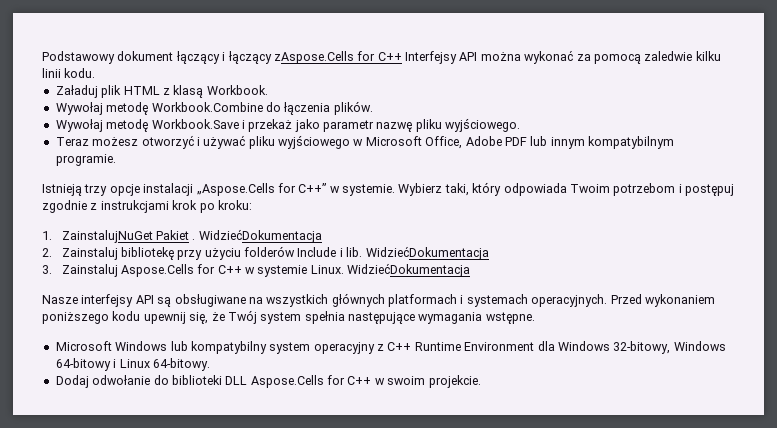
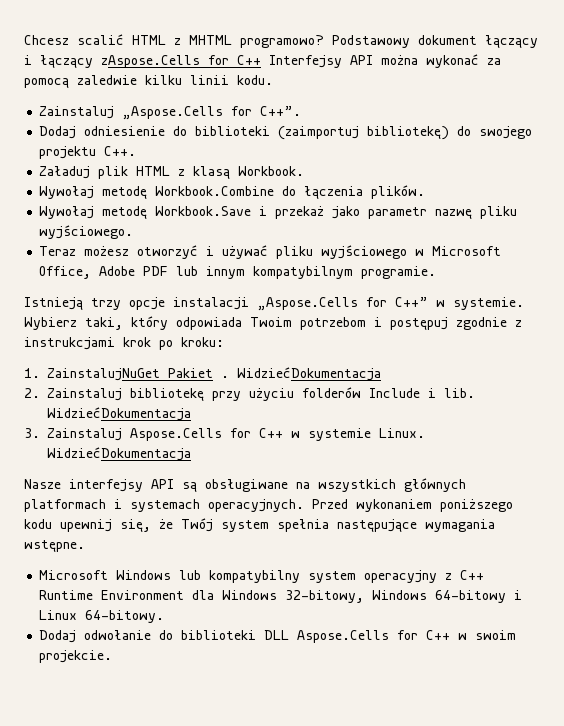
(42, 57) none -> [24,34,324,48] Chcesz scalić HTML z MHTML programowo?
(96, 73) none -> [39,106,302,120] [39,126,533,140] [39,146,137,159] // Zainstaluj „Aspose.Cells for C++”. // Dodaj odniesienie do biblioteki (zaimportuj bibliotekę) do swojego projektu C++.

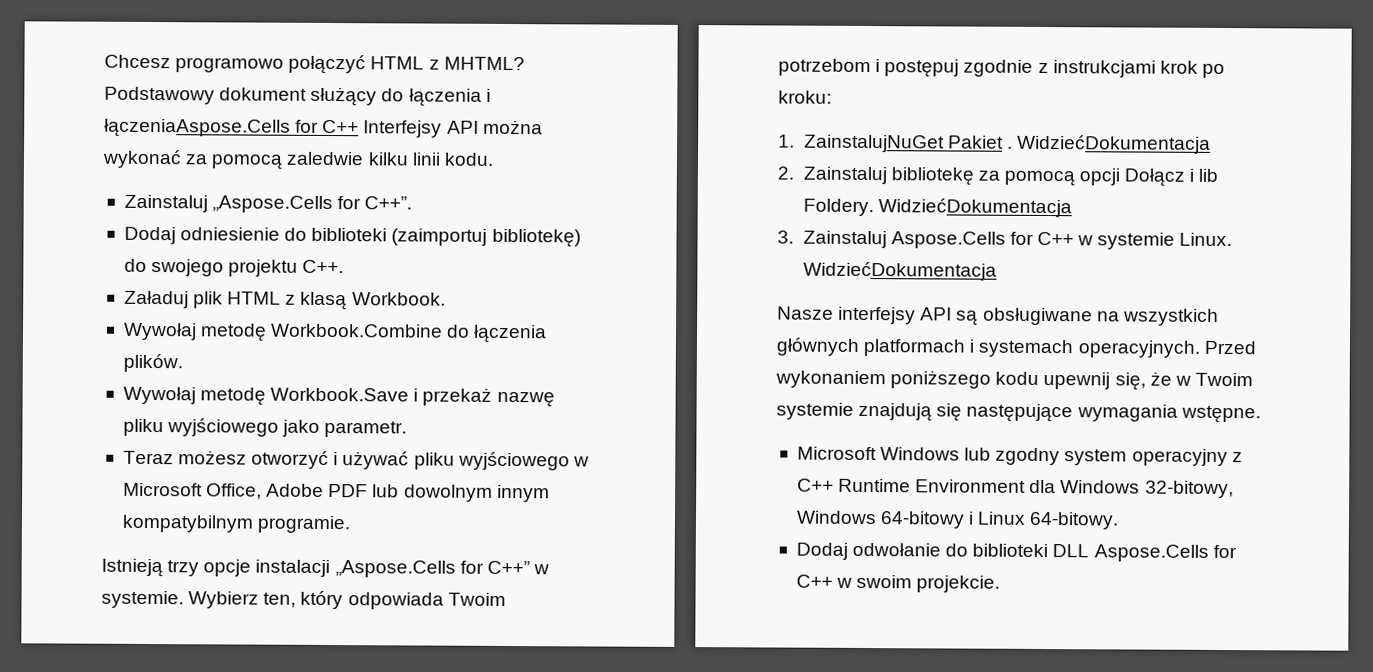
[77,34,538,49] [24,55,200,69] scalić HTML z MHTML programowo? Podstawowy dokument łączący i łączący zAspose.Cells -> [175,54,525,75] [104,86,491,107] [104,118,291,138] programowo połączyć HTML z MHTML? Podstawowy dokument służący do łączenia i łączeniaAspose.Cells
[332,206,518,220] [39,225,134,239] jako parametr nazwę pliku wyjściowego. -> [496,391,555,408] [122,418,408,438] nazwę pliku wyjściowego jako parametr.
(199, 271) none -> [403,484,493,502] dowolnym
[85,317,123,330] taki, -> [263,592,297,608] ten,
[212,387,475,401] przy użyciu folderów Include i lib. -> [977,168,1219,187] [802,198,874,217] za pomocą opcji Dołącz i lib Foldery.
[181,518,329,532] Twój system spełnia -> [1174,372,1253,387] [776,402,963,422] w Twoim systemie znajdują się
[209,570,301,583] kompatybilny -> [995,447,1061,466] zgodny

